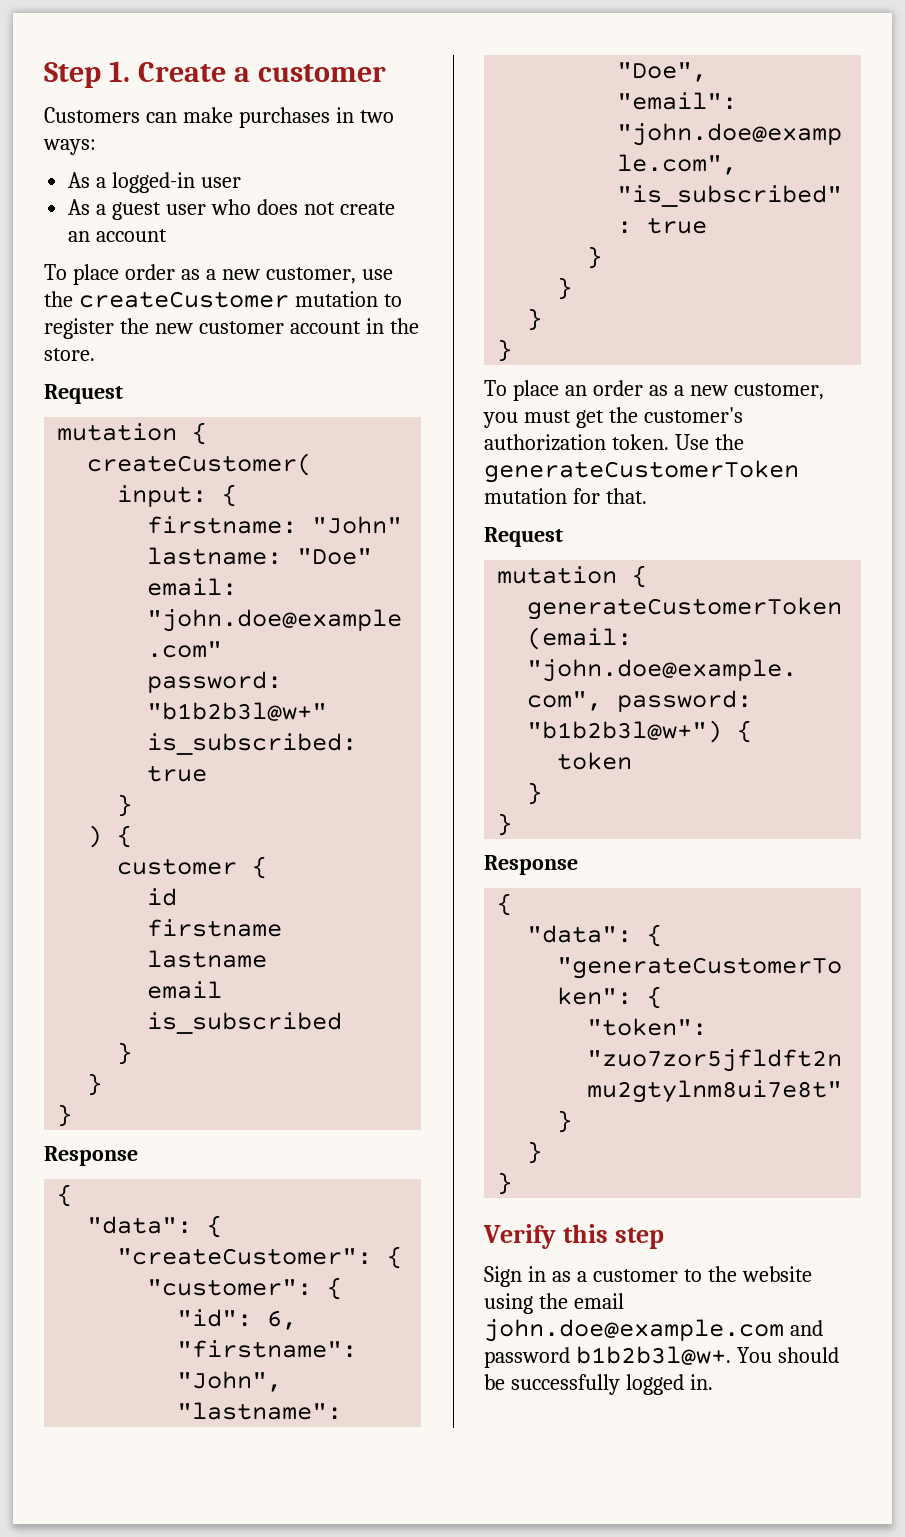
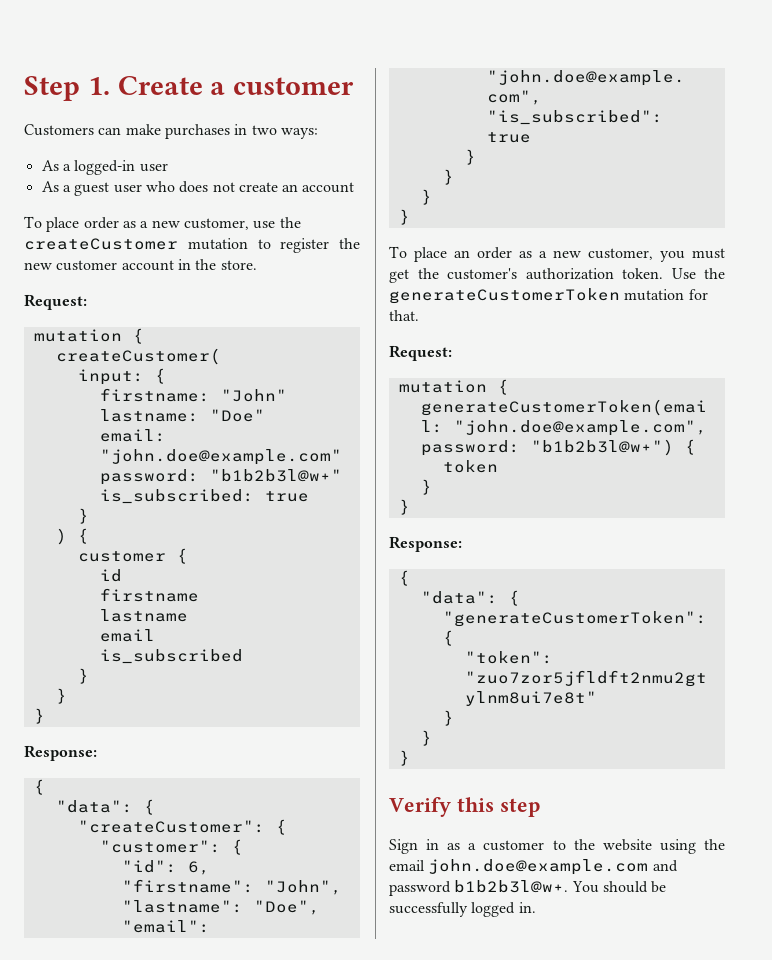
[44,384,123,404] Request -> [24,294,87,310] Request:
[44,1146,138,1166] Response -> [24,745,97,761] Response:
[484,527,563,547] Request -> [389,345,452,361] Request:
[484,855,578,875] Response -> [389,536,462,552] Response:

